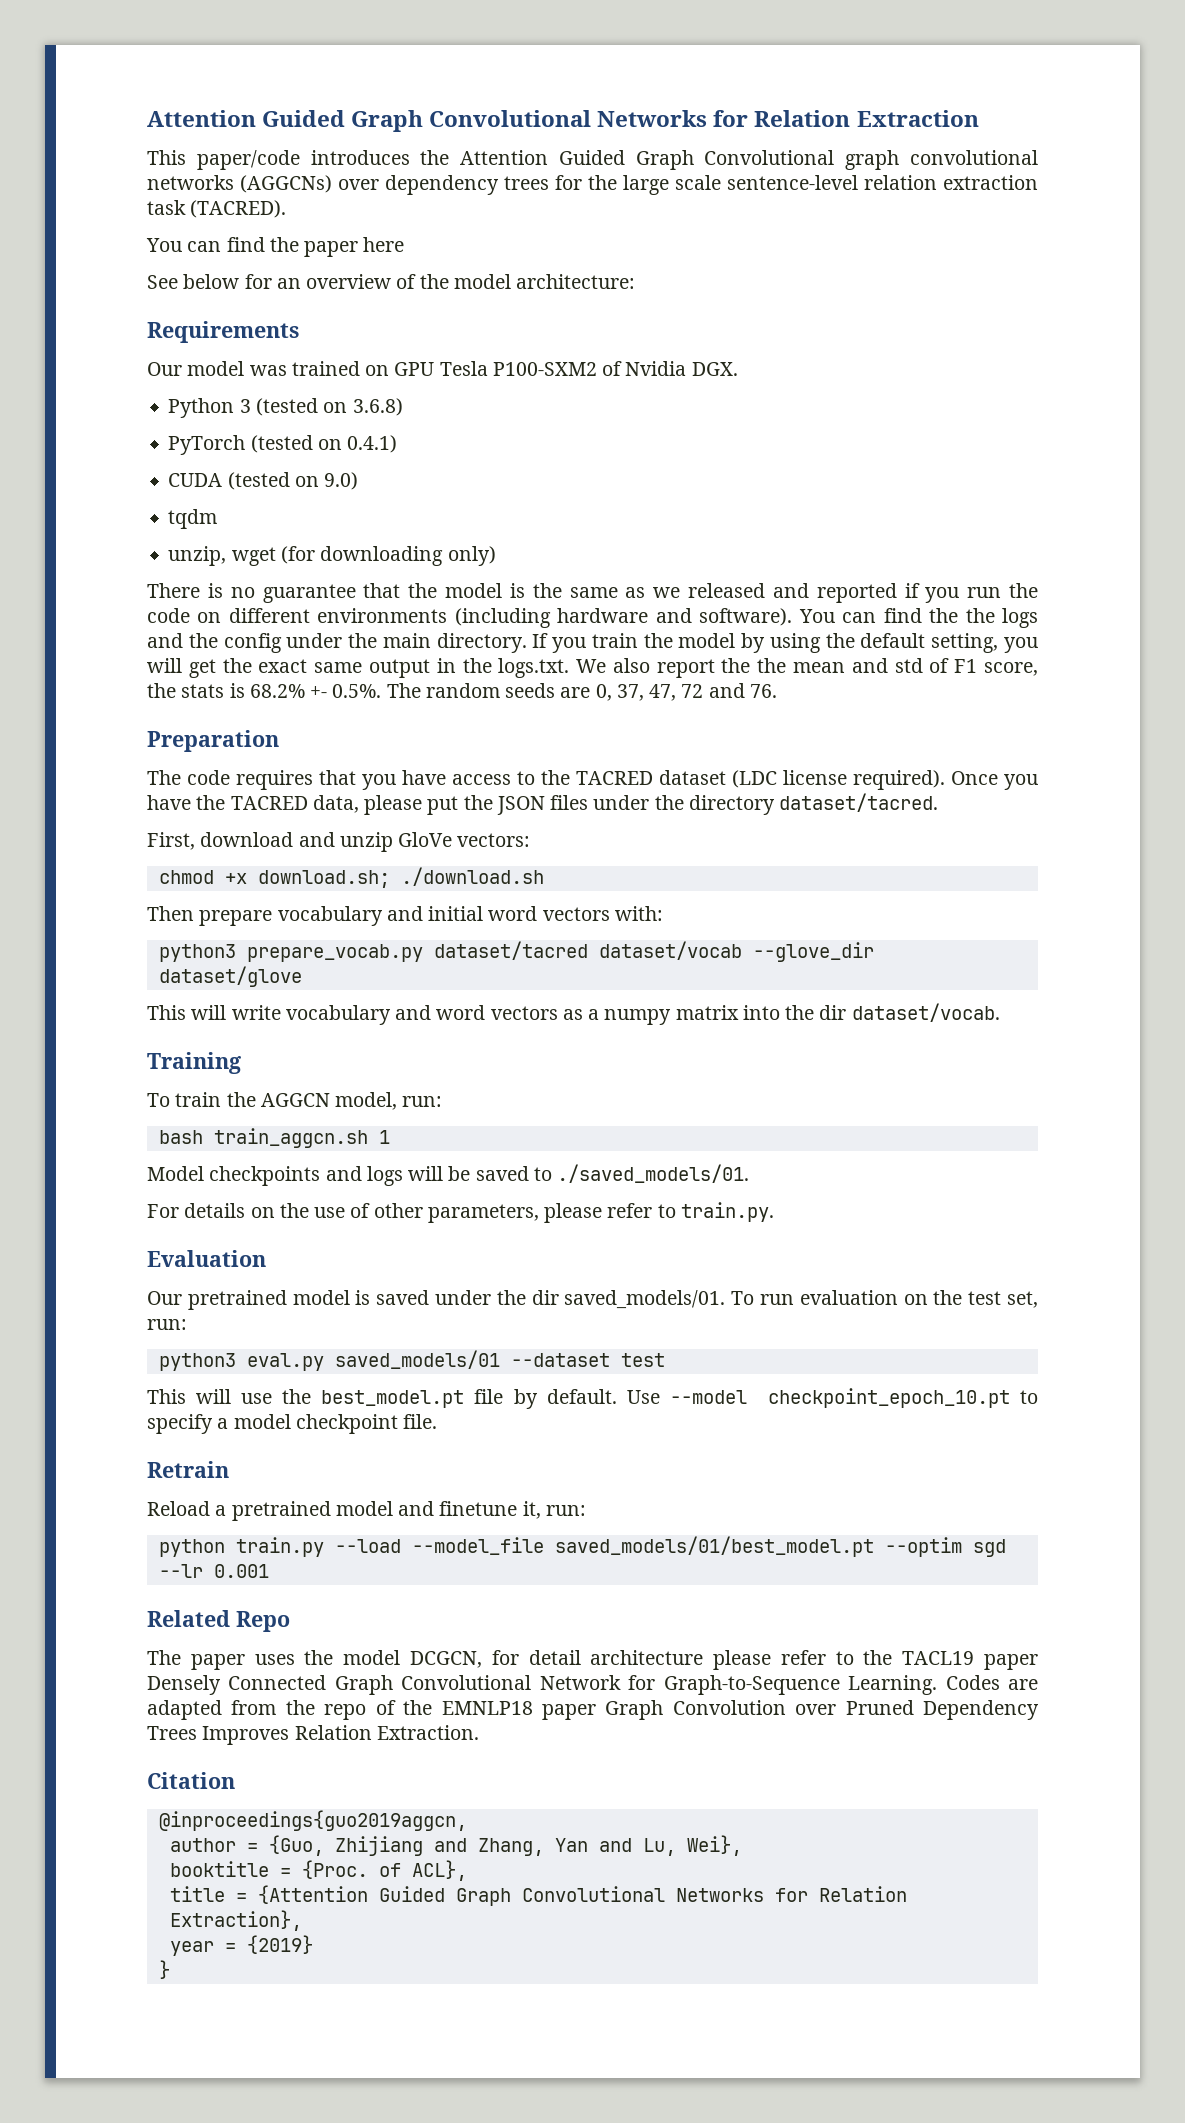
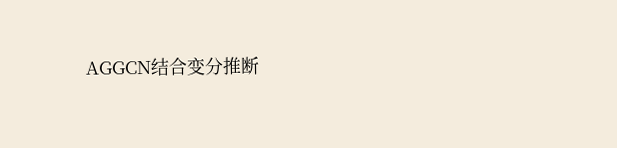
[147,110,979,132] [147,150,1038,170] [147,175,1038,195] [147,200,287,218] [146,237,405,257] [147,274,636,289] [147,321,299,343] [147,361,738,376] [168,398,403,418] [168,435,398,455] [168,472,359,490] [168,509,218,529] [168,546,496,566] [147,583,1038,603] [147,608,1038,628] [147,633,1038,653] [147,658,1038,678] [147,683,777,701] [147,730,279,752] [147,770,1038,790] [147,793,939,815] [147,832,531,852] [158,867,544,888] [147,906,663,926] [158,941,874,962] [158,966,302,987] [147,1003,1000,1025] [147,1052,241,1074] [147,1092,443,1110] [158,1128,390,1148] [147,1164,750,1186] [147,1202,774,1223] [147,1250,266,1267] [147,1290,1038,1310] [147,1319,187,1330] [158,1350,665,1371] [147,1388,1038,1409] [147,1414,438,1434] [147,1461,229,1478] [147,1501,586,1521] [158,1536,1006,1557] [158,1564,269,1578] [147,1610,290,1632] [147,1650,1039,1670] [147,1675,1038,1695] [147,1700,1039,1720] [147,1725,479,1745] [147,1772,235,1789] [158,1810,467,1831] [169,1835,742,1856] [169,1860,467,1881] [169,1885,907,1906] [169,1910,302,1931] [169,1935,313,1956] [158,1960,170,1979] Attention Guided Graph Convolutional Networks for Relation Extraction // This paper/code introduces the Attention Guided Graph Convolutional graph convolutional networks (AGGCNs) over dependency trees for the large scale sentence-level relation extraction task (TACRED). // You can find the paper here // See below for an overview of the model architecture: // Requirements // Our model was trained on GPU Tesla P100-SXM2 of Nvidia DGX. // Python 3 (tested on 3.6.8) // PyTorch (tested on 0.4.1) // CUDA (tested on 9.0) // tqdm // unzip, wget (for downloading only) // There is no guarantee that the model is the same as we released and reported if you run the code on different environments (including hardware and software). You can find the the logs and the config under the main directory. If you train the model by using the default setting, you will get the exact same output in the logs.txt. We also report the the mean and std of F1 score, the stats is 68.2% +- 0.5%. The random seeds are 0, 37, 47, 72 and 76. // Preparation // The code requires that you have access to the TACRED dataset (LDC license required). Once you have the TACRED data, please put the JSON files under the directory dataset/tacred. // First, download and unzip GloVe vectors: // chmod +x download.sh; ./download.sh // Then prepare vocabulary and initial word vectors with: // python3 prepare_vocab.py dataset/tacred dataset/vocab --glove_dir dataset/glove // This will write vocabulary and word vectors as a numpy matrix into the dir dataset/vocab. // Training // To train the AGGCN model, run: // bash train_aggcn.sh 1 // Model checkpoints and logs will be saved to ./saved_models/01. // For details on the use of other parameters, please refer to train.py. // Evaluation // Our pretrained model is saved under the dir saved_models/01. To run evaluation on the test set, run: // python3 eval.py saved_models/01 --dataset test // This will use the best_model.pt file by default. Use --model checkpoint_epoch_10.pt to specify a model checkpoint file. // Retrain // Reload a pretrained model and finetune it, run: // python train.py --load --model_file saved_models/01/best_model.pt --optim sgd --lr 0.001 // Related Repo // The paper uses the model DCGCN, for detail architecture please refer to the TACL19 paper Densely Connected Graph Convolutional Network for Graph-to-Sequence Learning. Codes are adapted from the repo of the EMNLP18 paper Graph Convolution over Pruned Dependency Trees Improves Relation Extraction. // Citation // @inproceedings{guo2019aggcn, // author = {Guo, Zhijiang and Zhang, Yan and Lu, Wei}, // booktitle = {Proc. of ACL}, // title = {Attention Guided Graph Convolutional Networks for Relation Extraction}, // year = {2019} // } -> [85,56,260,76] AGGCN结合变分推断

